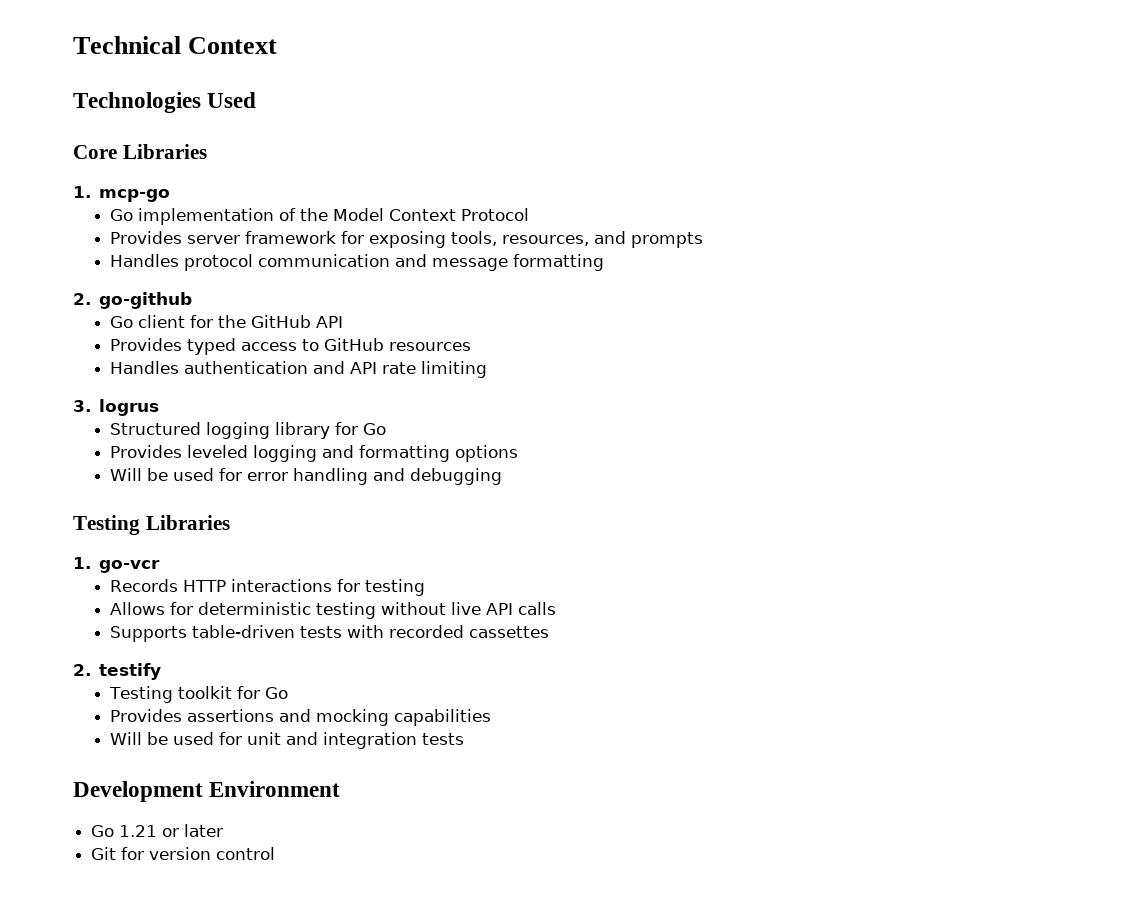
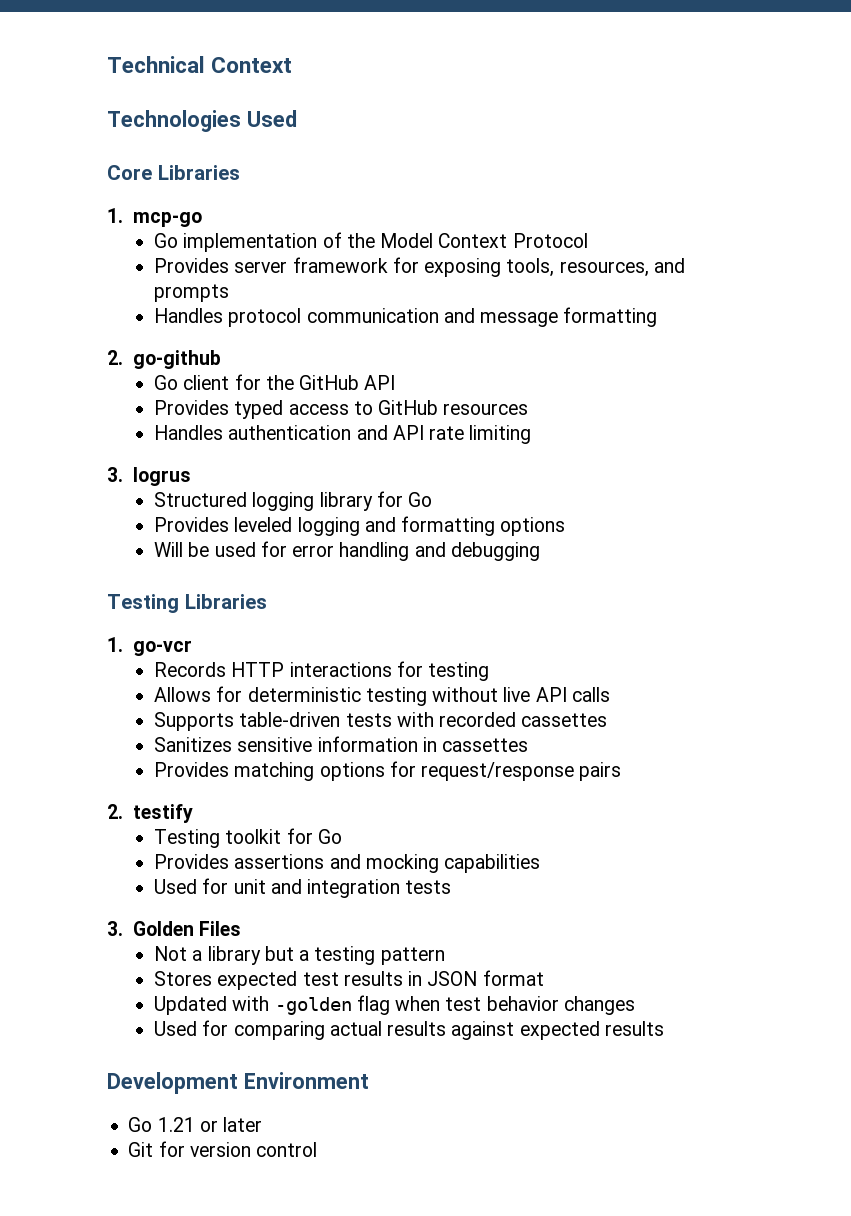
(549, 632) none -> [153,736,529,752] [153,761,622,781] // Sanitizes sensitive information in cassettes // Provides matching options for request/response pairs
[109,732,214,745] Will be used -> [153,879,197,894] Used
(464, 739) none -> [107,921,242,936] [153,946,445,965] [153,970,544,990] [153,995,635,1015] [153,1020,664,1040] // 3. Golden Files // Not a library but a testing pattern // Stores expected test results in JSON format // Updated with -golden flag when test behavior changes // Used for comparing actual results against expected results

